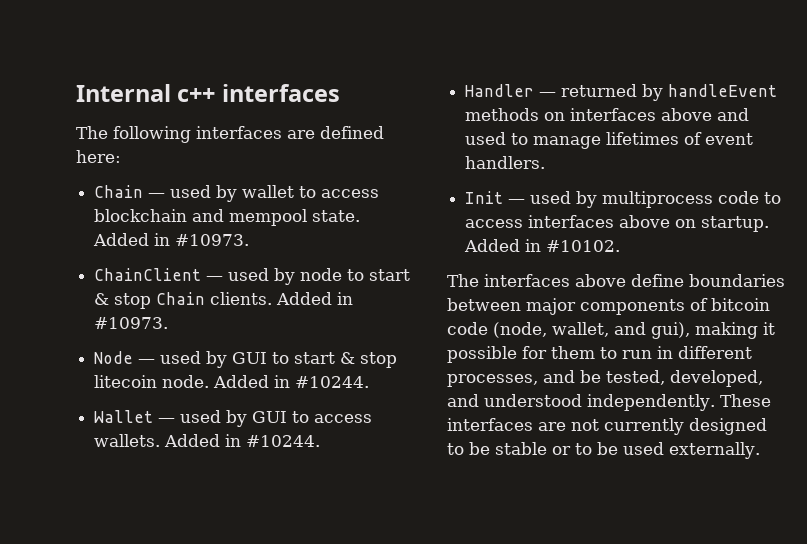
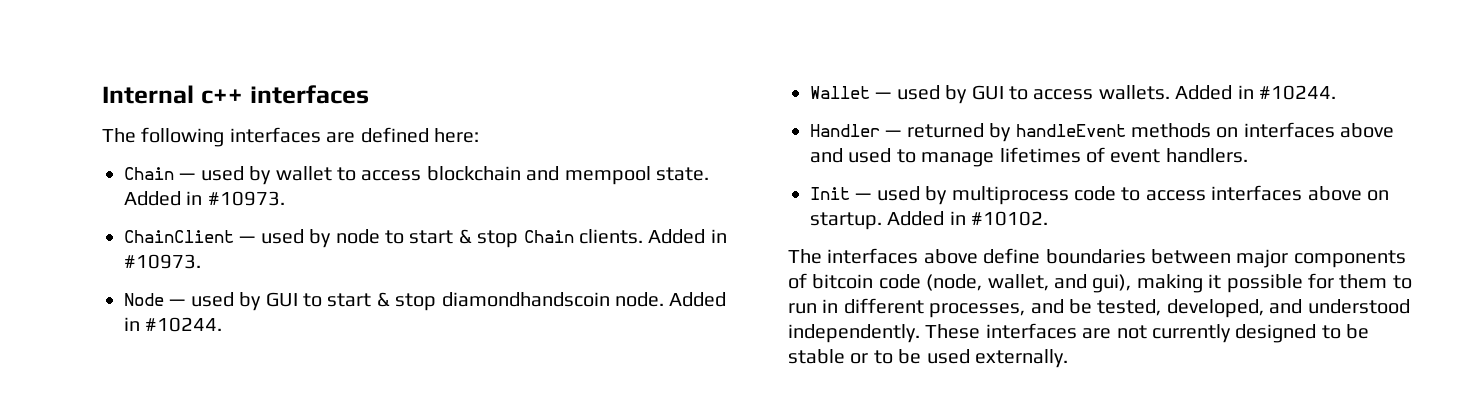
[94,375,158,388] litecoin -> [441,292,610,307] diamondhandscoin

